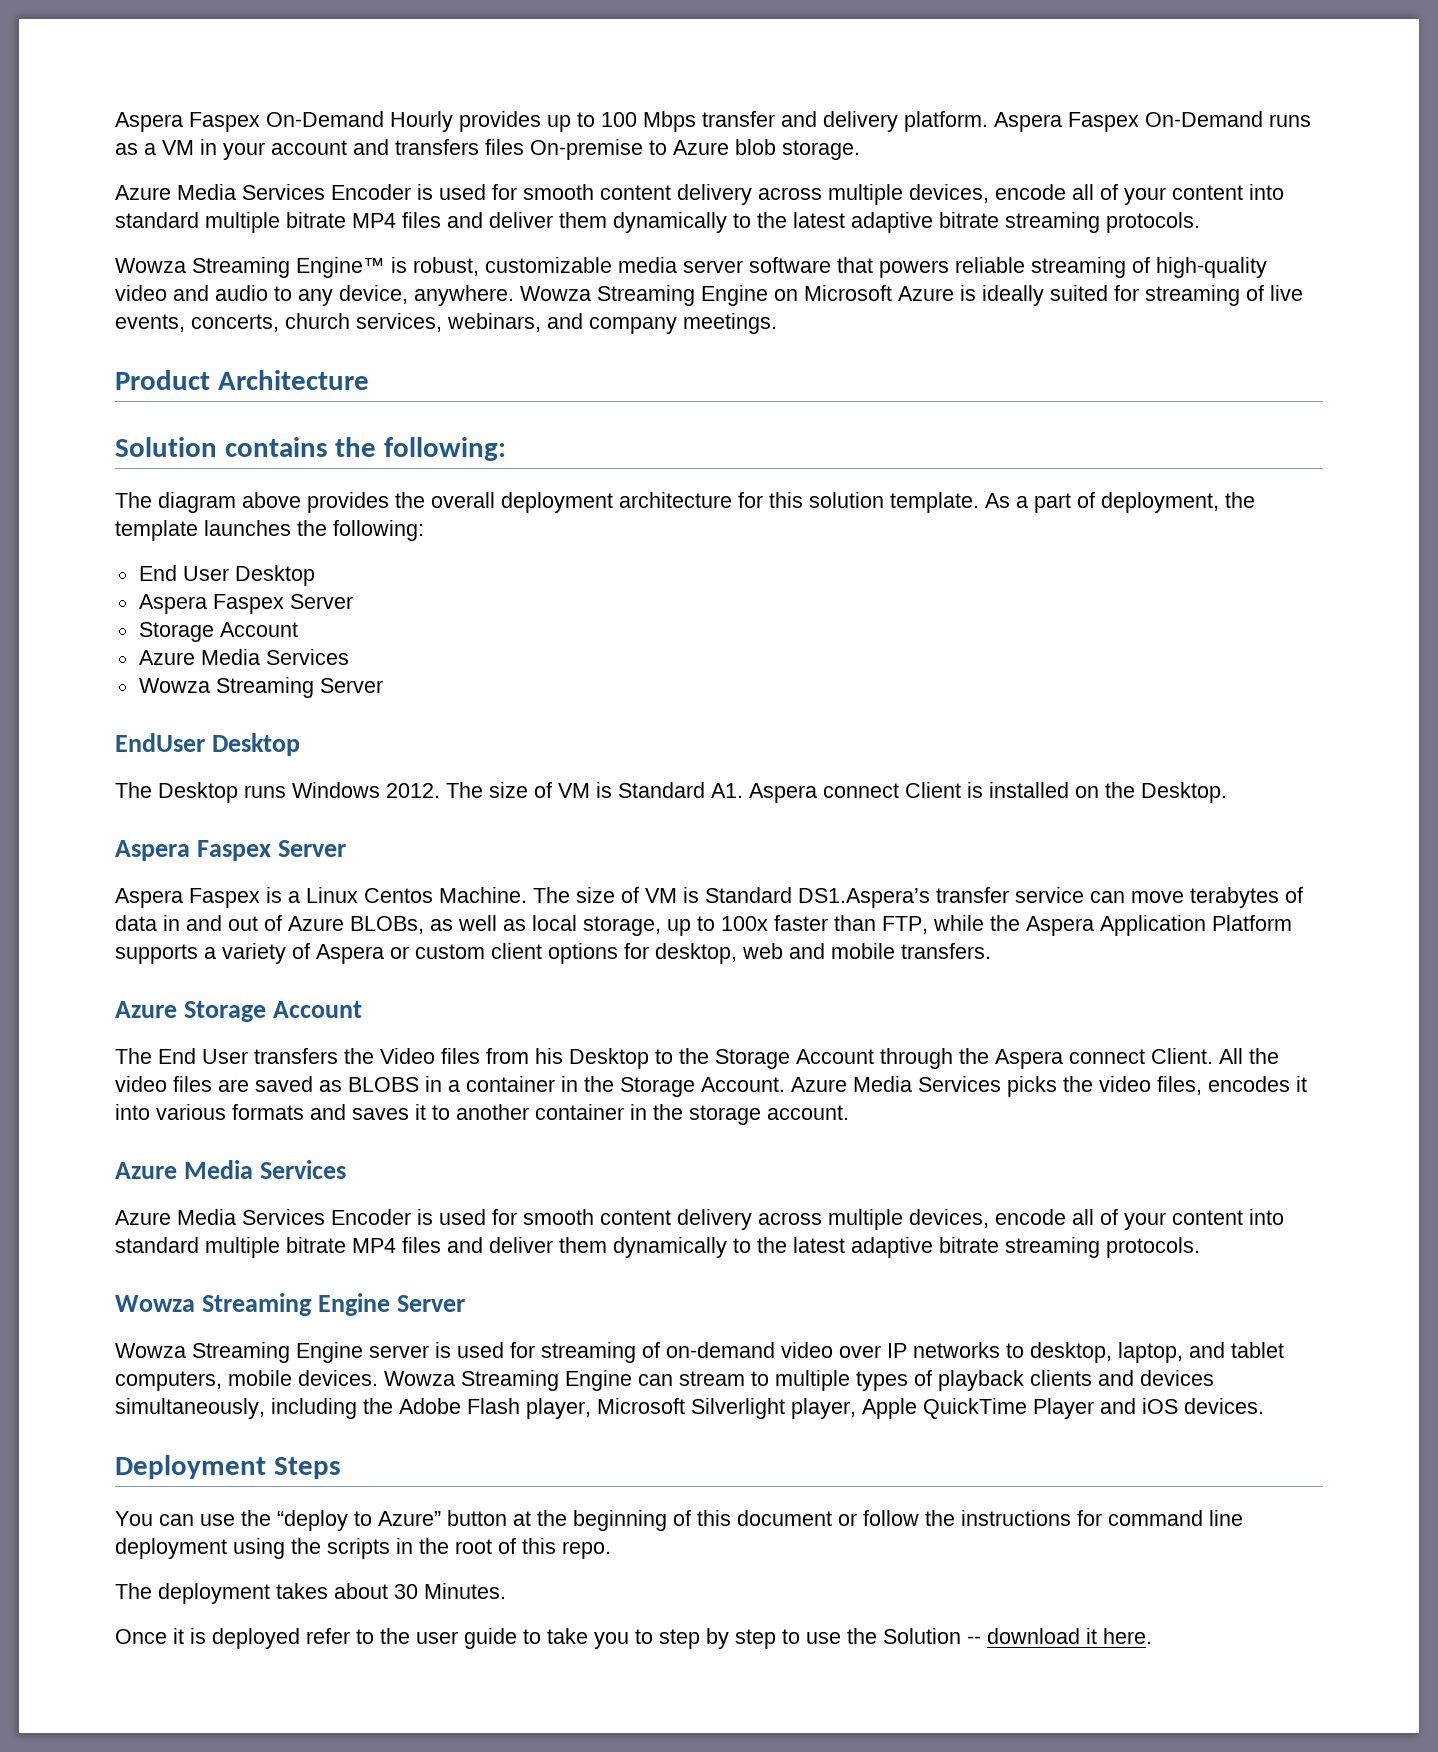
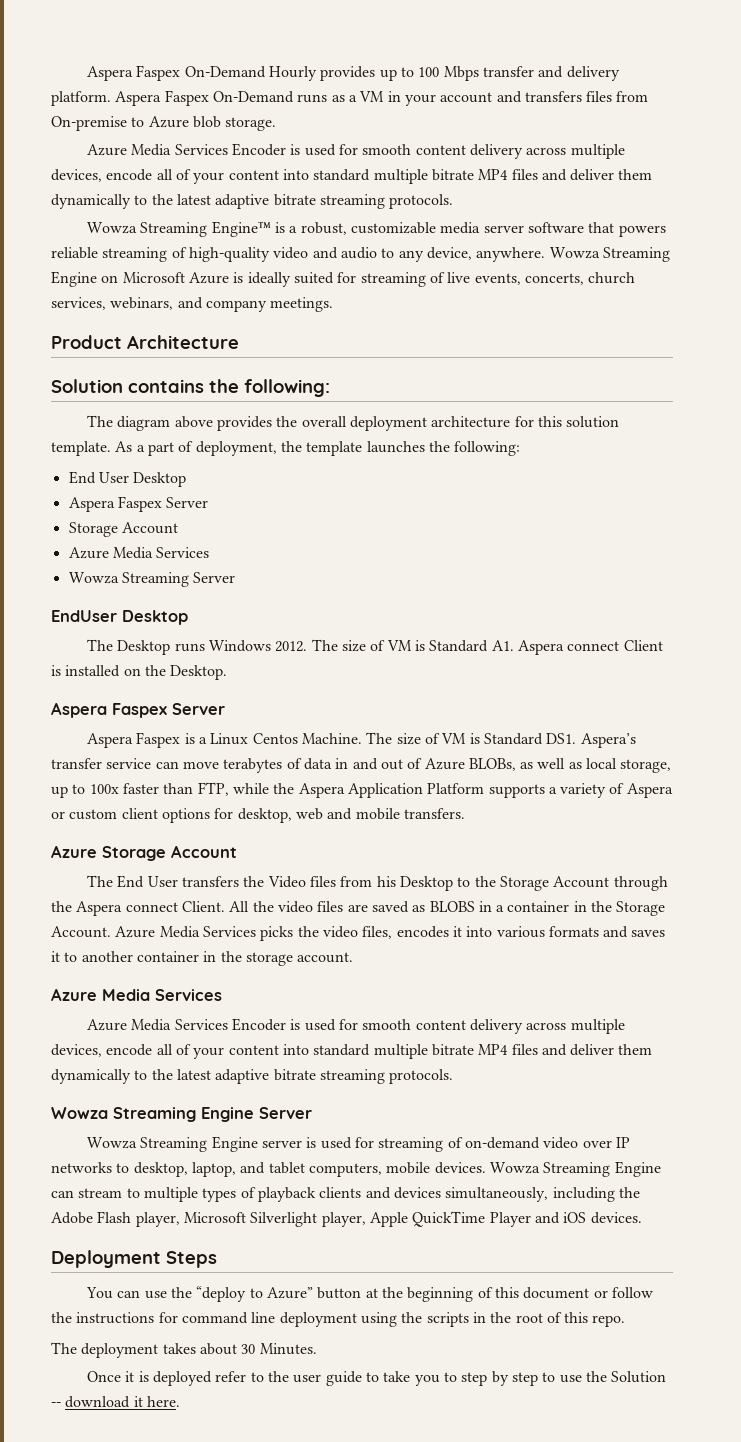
(524, 147) none -> [616,91,649,102] from
(407, 265) none -> [289,226,298,233] a
[798,888,930,908] DS1.Aspera’s -> [546,733,636,748] DS1. Aspera’s

